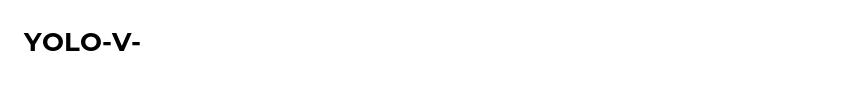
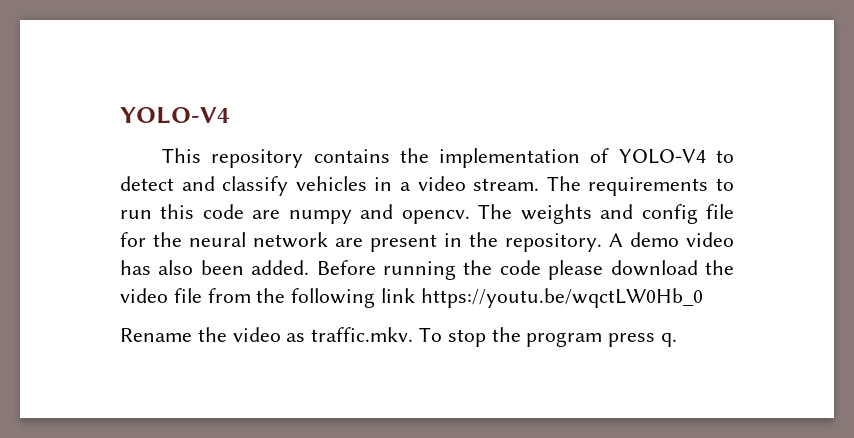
[23,33,141,51] YOLO-V- -> [120,107,230,124] [161,148,734,168] [120,176,735,196] [120,204,734,224] [120,232,734,252] [120,260,734,280] [120,288,703,308] [120,327,678,347] YOLO-V4 // This repository contains the implementation of YOLO-V4 to detect and classify vehicles in a video stream. The requirements to run this code are numpy and opencv. The weights and config file for the neural network are present in the repository. A demo video has also been added. Before running the code please download the video file from the following link https://youtu.be/wqctLW0Hb_0 // Rename the video as traffic.mkv. To stop the program press q.

